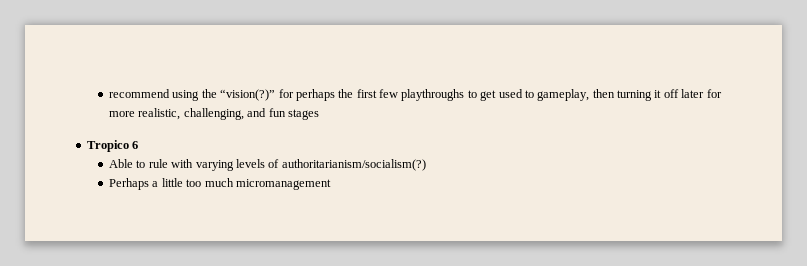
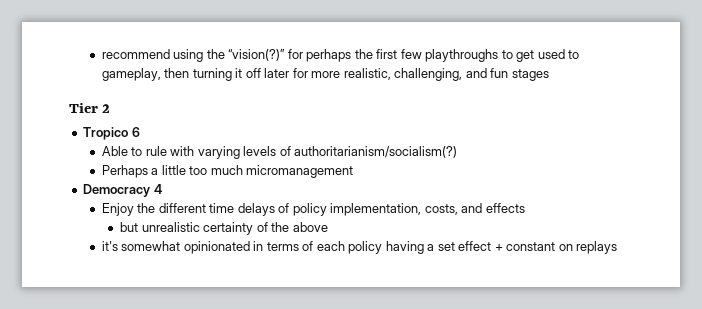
(319, 114) none -> [69,103,111,113] // Tier 2
(331, 184) none -> [83,184,162,197] [101,203,525,216] [120,222,328,235] [101,241,618,254] // Democracy 4 // Enjoy the different time delays of policy implementation, costs, and effects // but unrealistic certainty of the above // it's somewhat opinionated in terms of each policy having a set effect + constant on replays

